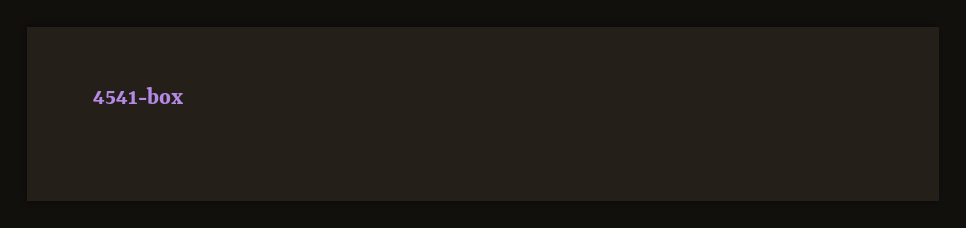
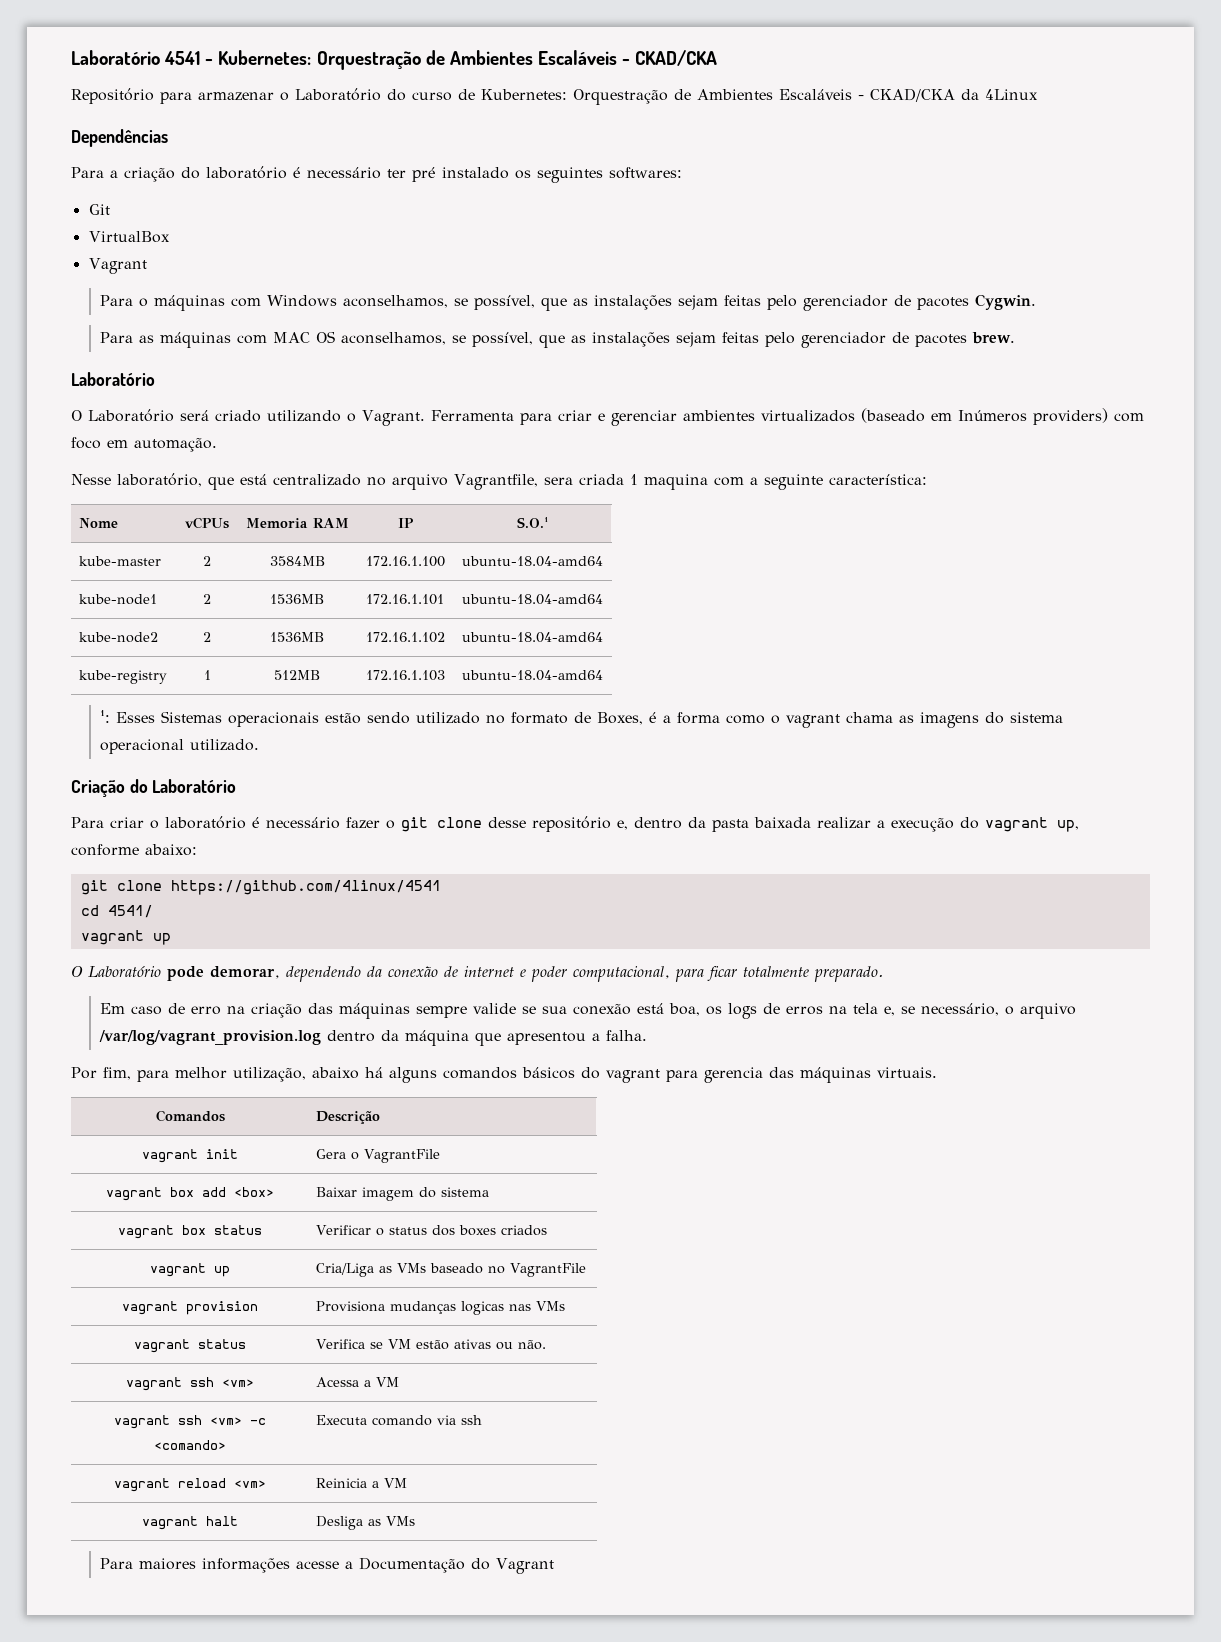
[93,87,183,104] 4541-box -> [71,50,718,70] [71,88,1038,105] [71,129,168,147] [71,166,682,183] [88,204,110,215] [88,231,170,243] [88,258,147,274] [100,294,1037,311] [100,331,1016,348] [71,372,155,386] [71,408,1144,426] [71,437,217,452] [71,473,927,490] [79,518,119,528] [185,517,229,529] [245,518,349,528] [397,518,413,528] [516,517,549,528] [79,556,162,566] [203,556,211,566] [269,556,325,566] [365,556,445,567] [462,556,603,567] [79,594,158,605] [203,594,211,604] [270,594,324,604] [366,594,445,605] [462,594,603,605] [79,632,159,643] [203,632,211,642] [270,632,324,642] [365,632,445,643] [462,632,603,643] [79,670,168,684] [203,670,211,680] [274,670,320,680] [365,670,445,681] [462,670,603,681] [100,710,1064,728] [100,739,260,754] [71,779,237,797] [71,816,1079,832] [71,844,197,856] [80,880,441,895] [80,905,153,918] [80,930,171,945] [71,966,883,982] [100,1003,1077,1019] [99,1030,648,1046] [71,1067,937,1083] [155,1110,225,1122] [316,1111,381,1124] [142,1149,238,1163] [316,1149,441,1163] [106,1187,274,1201] [316,1187,490,1201] [118,1225,262,1239] [316,1225,548,1236] [150,1263,230,1277] [316,1263,587,1277] [122,1301,258,1315] [316,1301,566,1315] [134,1339,246,1353] [316,1339,547,1350] [126,1377,254,1391] [316,1377,400,1387] [114,1415,266,1429] [154,1440,226,1450] [316,1415,483,1426] [114,1478,266,1492] [316,1478,408,1488] [142,1516,238,1530] [316,1516,416,1530] [100,1557,555,1574] Laboratório 4541 - Kubernetes: Orquestração de Ambientes Escaláveis - CKAD/CKA // Repositório para armazenar o Laboratório do curso de Kubernetes: Orquestração de Ambientes Escaláveis - CKAD/CKA da 4Linux // Dependências // Para a criação do laboratório é necessário ter pré instalado os seguintes softwares: // Git // VirtualBox // Vagrant // Para o máquinas com Windows aconselhamos, se possível, que as instalações sejam feitas pelo gerenciador de pacotes Cygwin. // Para as máquinas com MAC OS aconselhamos, se possível, que as instalações sejam feitas pelo gerenciador de pacotes brew. // Laboratório // O Laboratório será criado utilizando o Vagrant. Ferramenta para criar e gerenciar ambientes virtualizados (baseado em Inúmeros providers) com foco em automação. // Nesse laboratório, que está centralizado no arquivo Vagrantfile, sera criada 1 maquina com a seguinte característica: // Nome | vCPUs | Memoria RAM | IP | S.O.¹ // kube-master | 2 | 3584MB | 172.16.1.100 | ubuntu-18.04-amd64 // kube-node1 | 2 | 1536MB | 172.16.1.101 | ubuntu-18.04-amd64 // kube-node2 | 2 | 1536MB | 172.16.1.102 | ubuntu-18.04-amd64 // kube-registry | 1 | 512MB | 172.16.1.103 | ubuntu-18.04-amd64 // ¹: Esses Sistemas operacionais estão sendo utilizado no formato de Boxes, é a forma como o vagrant chama as imagens do sistema operacional utilizado. // Criação do Laboratório // Para criar o laboratório é necessário fazer o git clone desse repositório e, dentro da pasta baixada realizar a execução do vagrant up, conforme abaixo: // git clone https://github.com/4linux/4541 // cd 4541/ // vagrant up // O Laboratório pode demorar, dependendo da conexão de internet e poder computacional, para ficar totalmente preparado. // Em caso de erro na criação das máquinas sempre valide se sua conexão está boa, os logs de erros na tela e, se necessário, o arquivo /var/log/vagrant_provision.log dentro da máquina que apresentou a falha. // Por fim, para melhor utilização, abaixo há alguns comandos básicos do vagrant para gerencia das máquinas virtuais. // Comandos | Descrição // vagrant init | Gera o VagrantFile // vagrant box add <box> | Baixar imagem do sistema // vagrant box status | Verificar o status dos boxes criados // vagrant up | Cria/Liga as VMs baseado no VagrantFile // vagrant provision | Provisiona mudanças logicas nas VMs // vagrant status | Verifica se VM estão ativas ou não. // vagrant ssh <vm> | Acessa a VM // vagrant ssh <vm> -c <comando> | Executa comando via ssh // vagrant reload <vm> | Reinicia a VM // vagrant halt | Desliga as VMs // Para maiores informações acesse a Documentação do Vagrant

